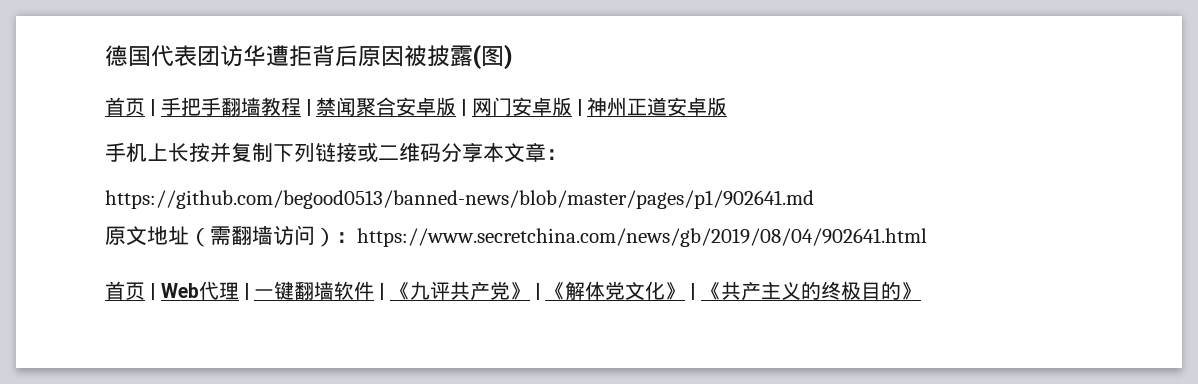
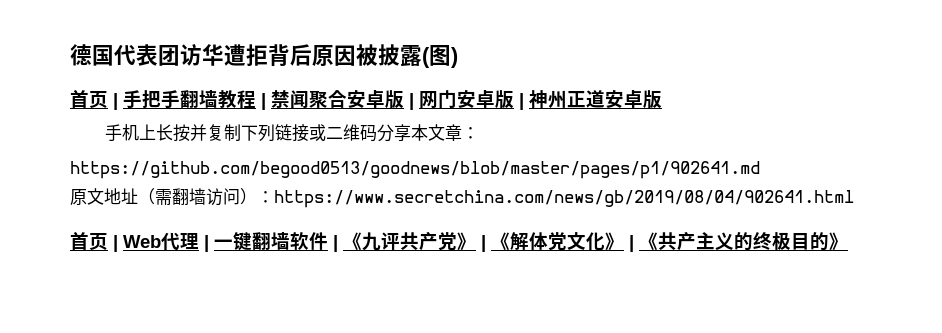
[105,190,814,209] https://github.com/begood0513/banned-news/blob/master/pages/p1/902641.md -> [70,161,760,179] https://github.com/begood0513/goodnews/blob/master/pages/p1/902641.md

